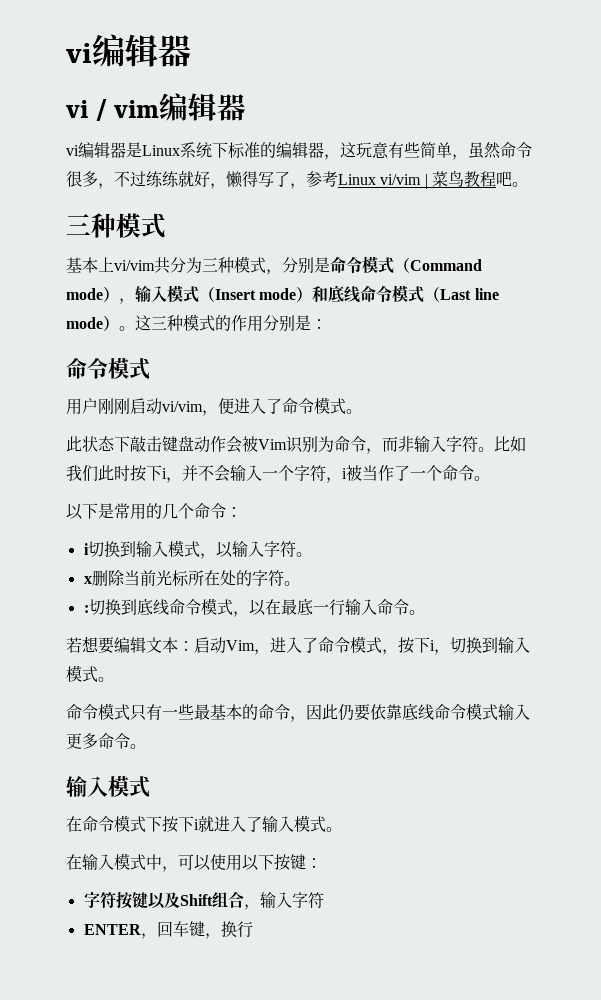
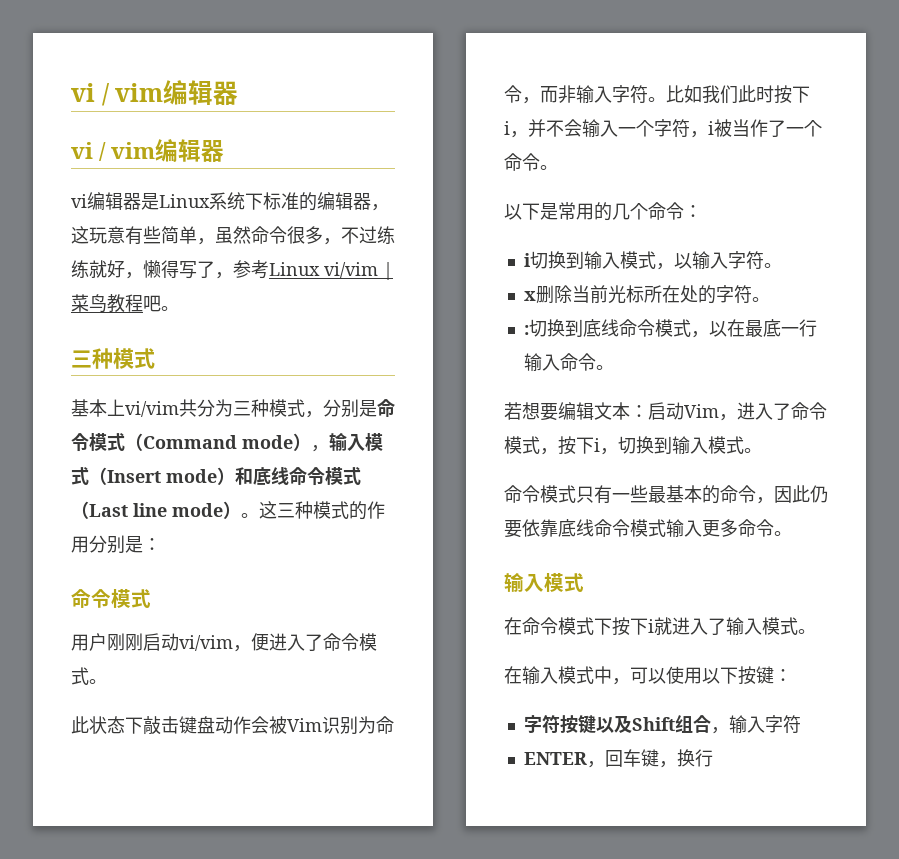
[66,43,92,63] vi -> [71,83,164,106] vi / vim

